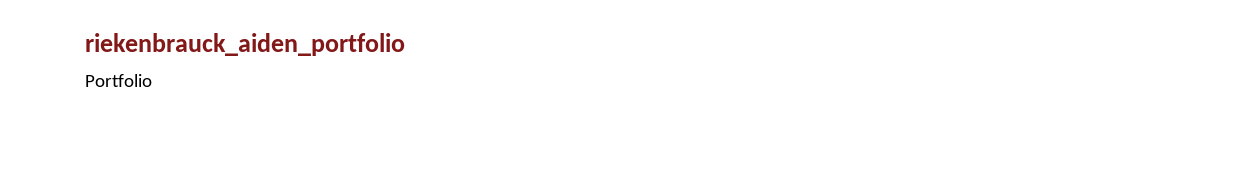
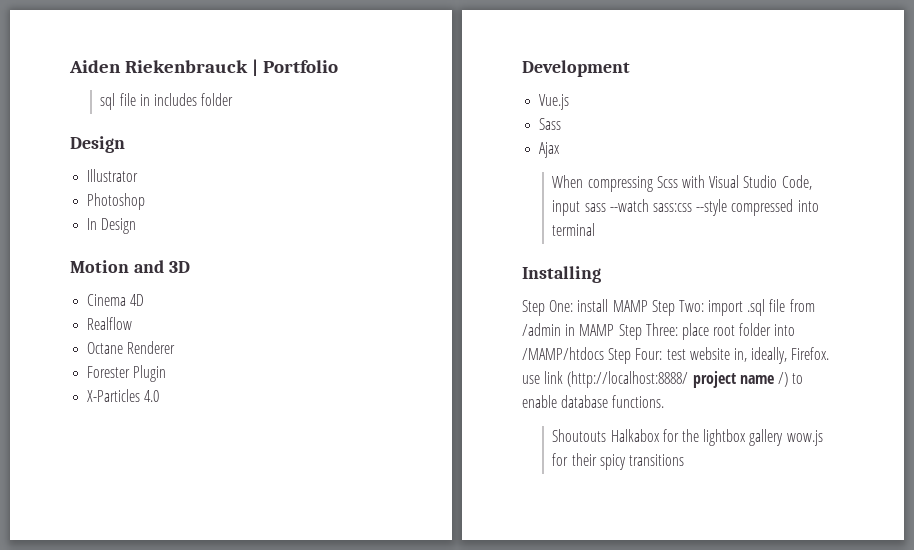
[85,33,405,56] [85,74,152,87] riekenbrauck_aiden_portfolio // Portfolio -> [69,59,338,76] [100,93,234,110] [70,136,125,153] [87,169,139,182] [87,193,146,210] [87,218,137,234] [70,260,190,273] [87,294,145,306] [87,317,133,330] [87,341,176,354] [87,365,167,382] [87,389,160,402] [522,60,630,77] [539,94,570,110] [539,118,562,130] [539,142,561,158] [552,175,812,192] [552,199,819,216] [552,223,596,236] [522,266,601,283] [522,299,815,316] [522,323,796,340] [522,347,830,364] [522,371,804,388] [522,395,665,408] [552,429,823,446] [552,453,685,470] Aiden Riekenbrauck | Portfolio // sql file in includes folder // Design // Illustrator // Photoshop // In Design // Motion and 3D // Cinema 4D // Realflow // Octane Renderer // Forester Plugin // X-Particles 4.0 // Development // Vue.js // Sass // Ajax // When compressing Scss with Visual Studio Code, input sass --watch sass:css --style compressed into terminal // Installing // Step One: install MAMP Step Two: import .sql file from /admin in MAMP Step Three: place root folder into /MAMP/htdocs Step Four: test website in, ideally, Firefox. use link (http://localhost:8888/ project name /) to enable database functions. // Shoutouts Halkabox for the lightbox gallery wow.js for their spicy transitions

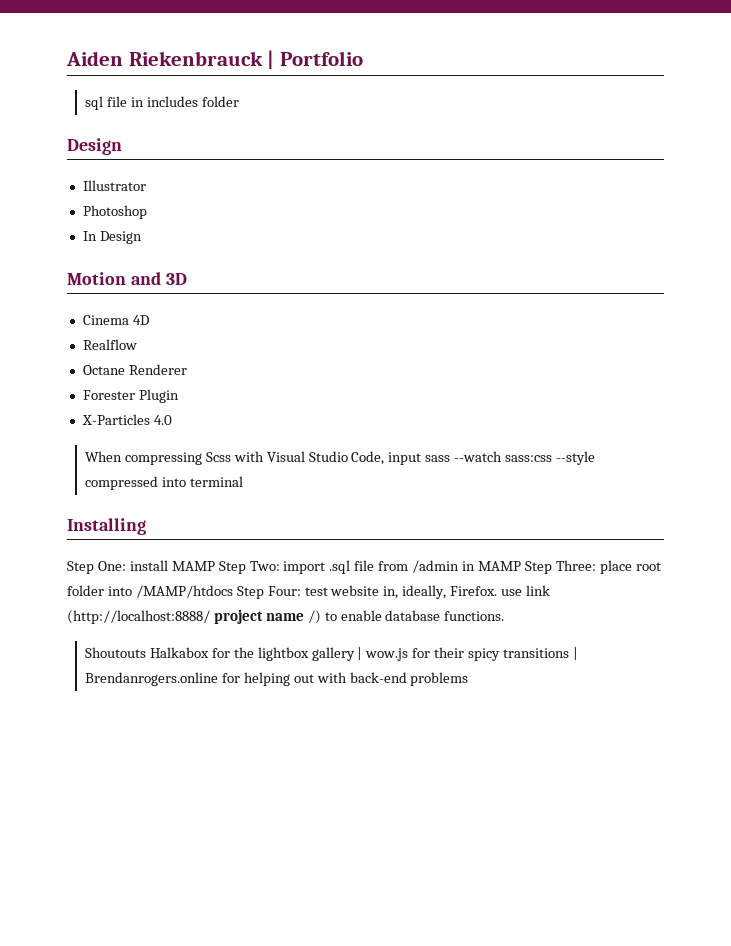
[522,60,630,77] [539,94,570,110] [539,118,562,130] [539,142,561,158] // Development // Vue.js // Sass // Ajax -> (172, 420) none
(784, 437) none -> [357,647,363,660] |
(685, 460) none -> [572,647,578,660] [84,672,469,686] | Brendanrogers.online for helping out with back-end problems

